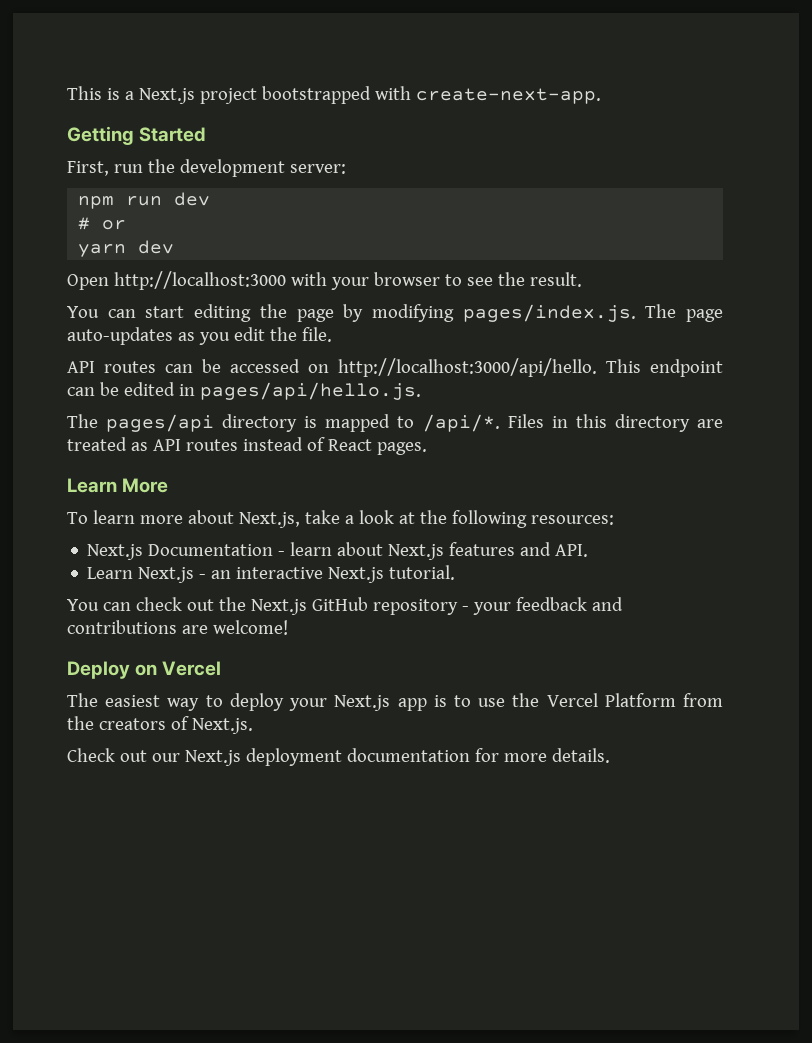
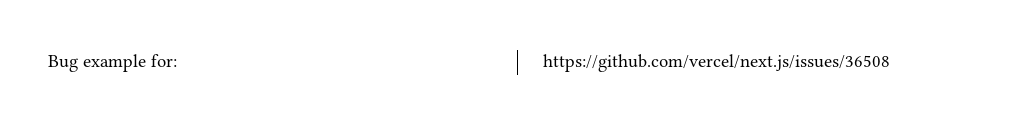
[67,86,601,104] [67,126,207,145] [67,159,346,177] [78,192,211,209] [78,217,127,230] [78,240,175,257] [67,271,582,290] [67,304,723,322] [67,327,332,345] [67,358,723,377] [67,382,421,400] [67,414,723,432] [67,437,427,455] [67,478,169,493] [67,510,614,528] [87,542,589,560] [87,565,456,583] [67,597,623,615] [67,620,288,635] [67,661,222,679] [67,693,723,711] [67,716,253,734] [67,748,610,766] This is a Next.js project bootstrapped with create-next-app. // Getting Started // First, run the development server: // npm run dev // # or // yarn dev // Open http://localhost:3000 with your browser to see the result. // You can start editing the page by modifying pages/index.js. The page auto-updates as you edit the file. // API routes can be accessed on http://localhost:3000/api/hello. This endpoint can be edited in pages/api/hello.js. // The pages/api directory is mapped to /api/*. Files in this directory are treated as API routes instead of React pages. // Learn More // To learn more about Next.js, take a look at the following resources: // Next.js Documentation - learn about Next.js features and API. // Learn Next.js - an interactive Next.js tutorial. // You can check out the Next.js GitHub repository - your feedback and contributions are welcome! // Deploy on Vercel // The easiest way to deploy your Next.js app is to use the Vercel Platform from the creators of Next.js. // Check out our Next.js deployment documentation for more details. -> [48,54,890,72] Bug example for: https://github.com/vercel/next.js/issues/36508

